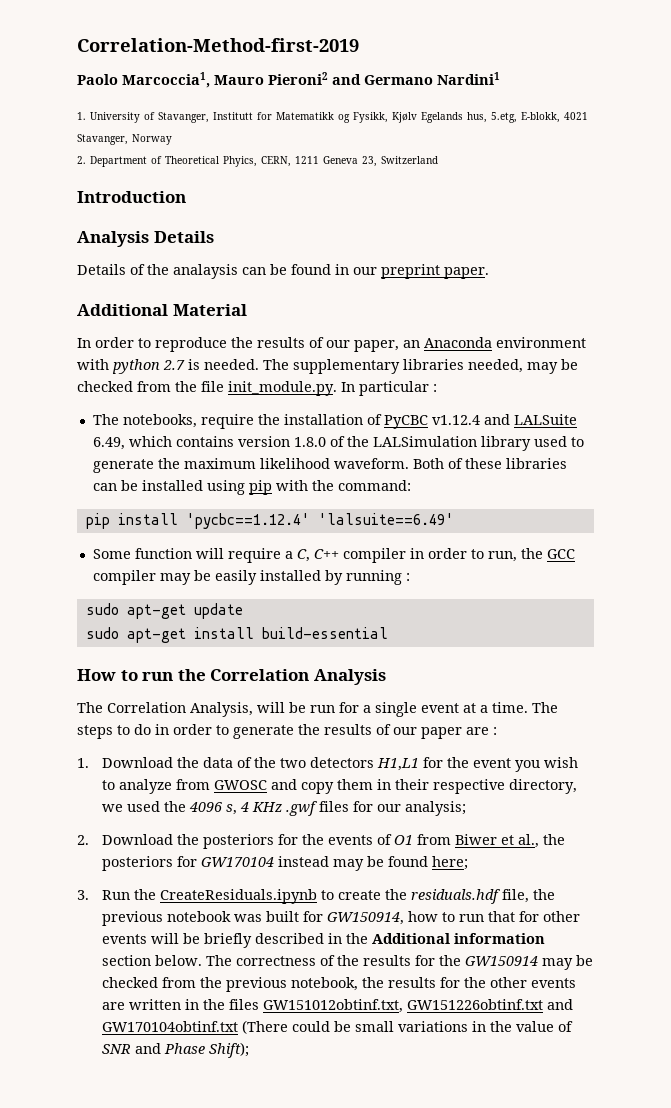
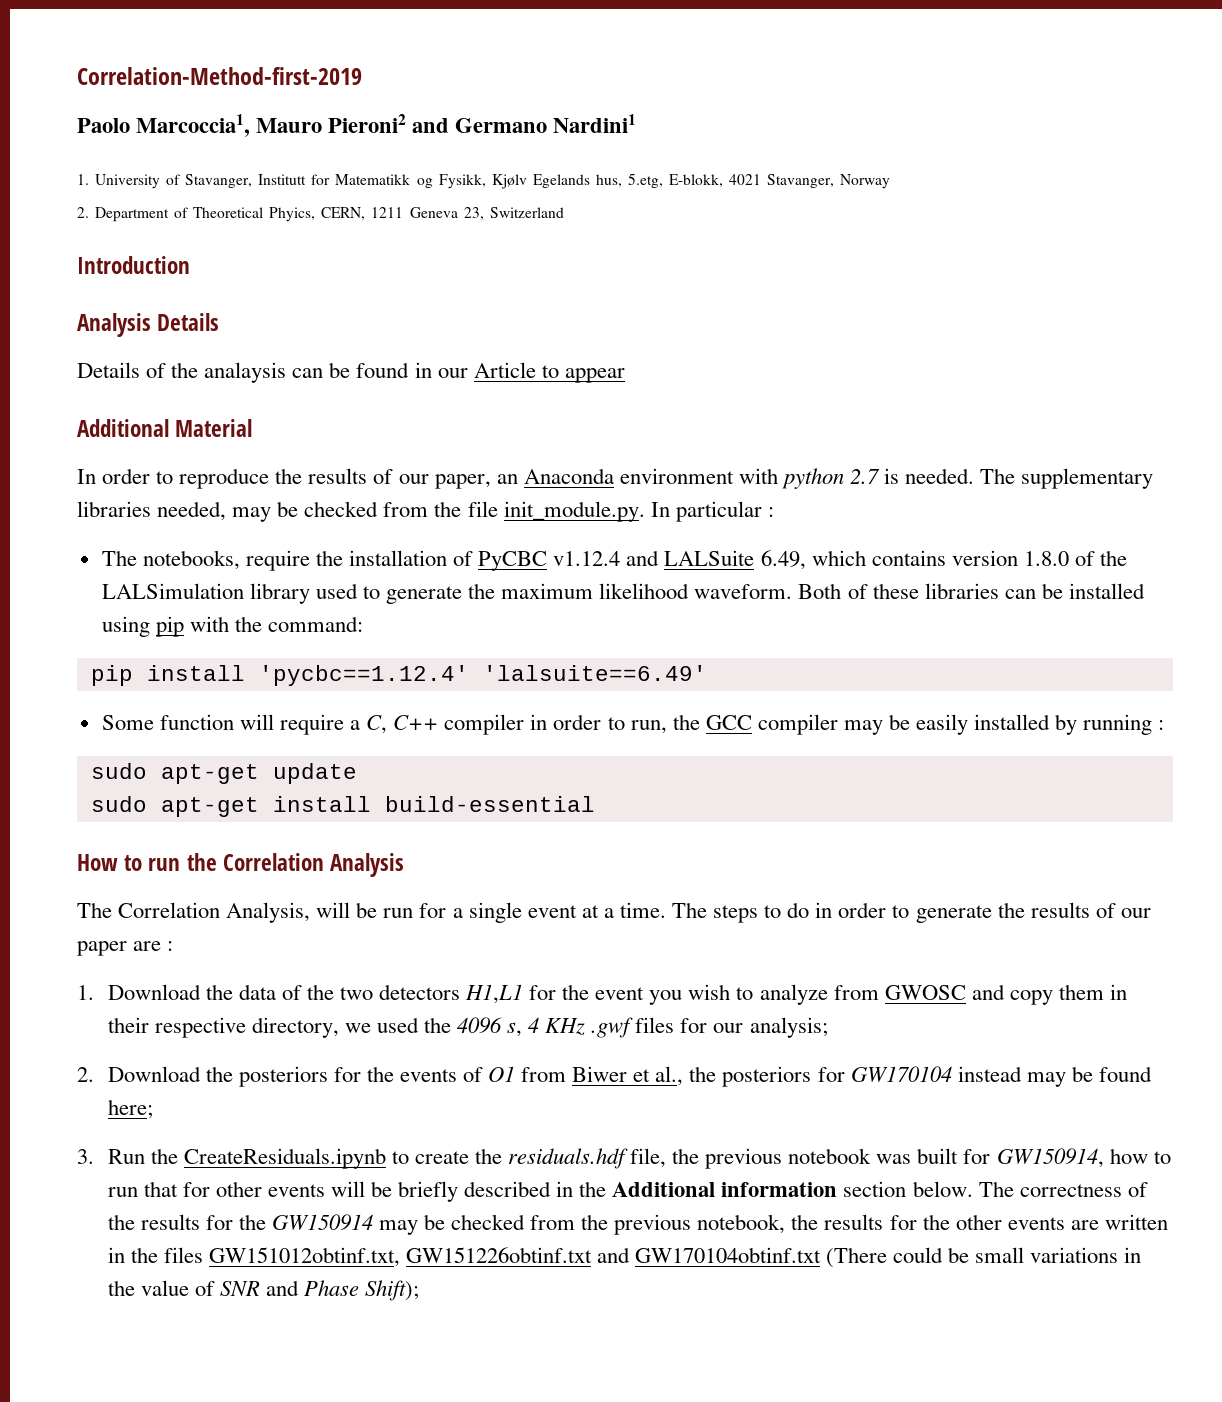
[381,264,489,279] preprint paper. -> [473,362,625,383] Article to appear

